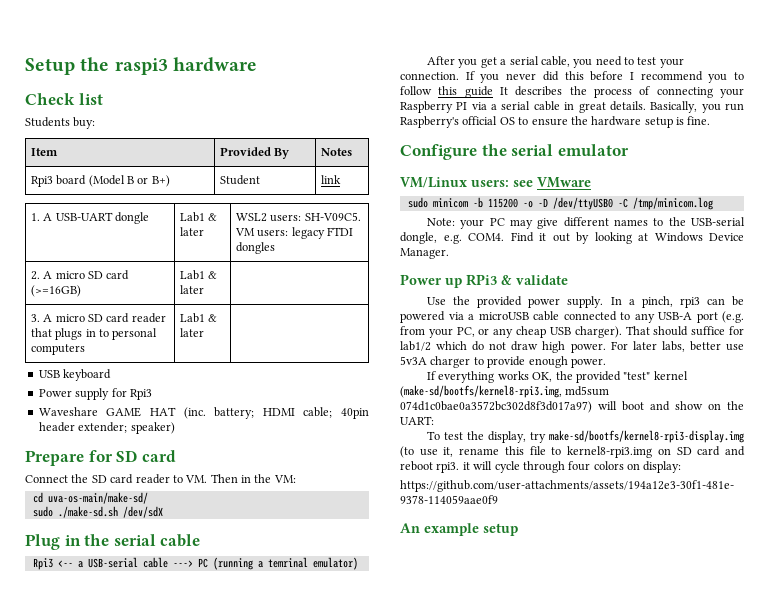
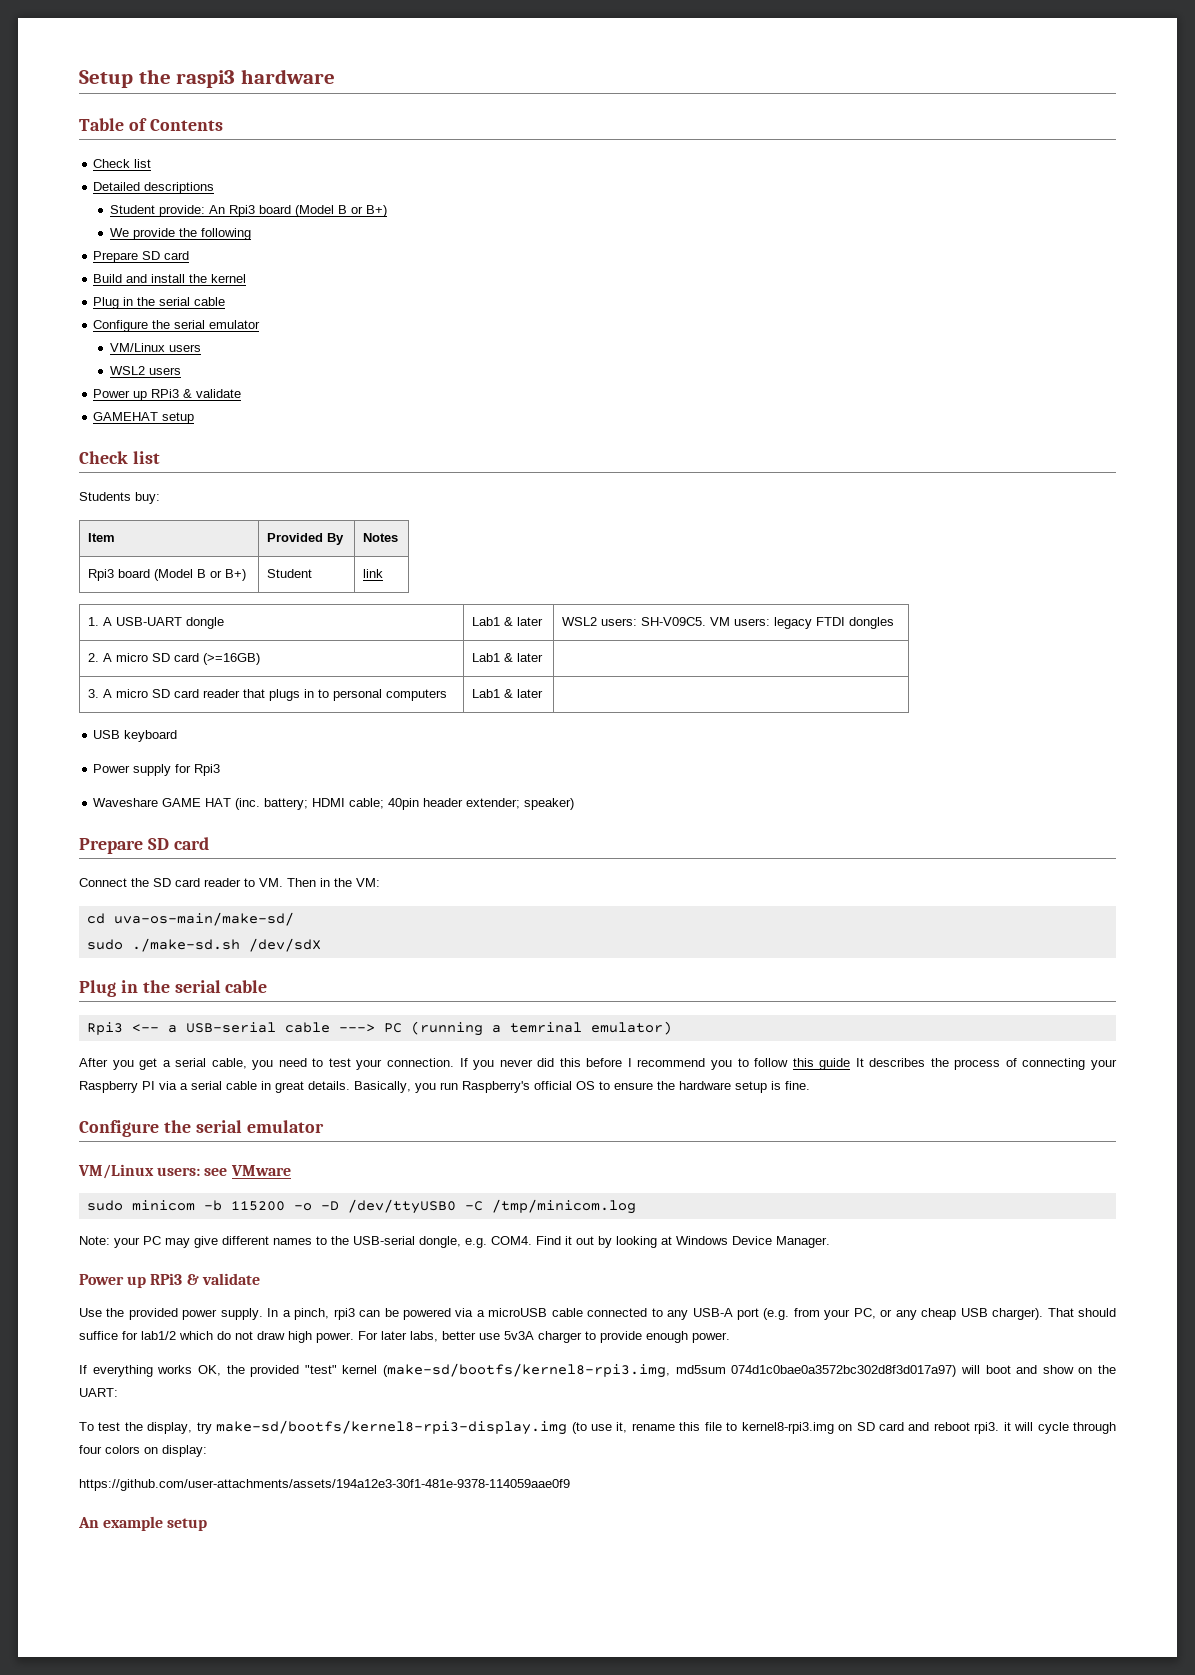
(257, 64) none -> [79,118,223,131] [93,159,152,168] [93,182,215,194] [109,205,387,217] [109,228,251,240] [93,251,190,263] [93,274,247,283] [93,297,226,309] [93,320,261,332] [109,343,201,352] [109,366,181,375] [93,389,242,401] [93,412,195,424] // Table of Contents // Check list // Detailed descriptions // Student provide: An Rpi3 board (Model B or B+) // We provide the following // Prepare SD card // Build and install the kernel // Plug in the serial cable // Configure the serial emulator // VM/Linux users // WSL2 users // Power up RPi3 & validate // GAMEHAT setup
[88,450,113,462] for -> (143, 846) none

